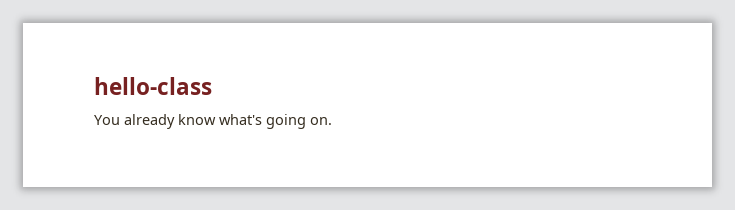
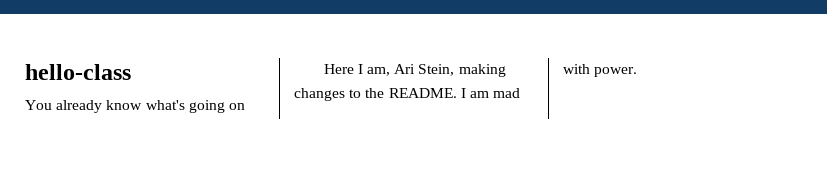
[310,117,332,125] on. -> [228,103,245,110] [323,64,506,77] [294,88,521,101] [563,64,638,77] on // Here I am, Ari Stein, making changes to the README. I am mad with power.

